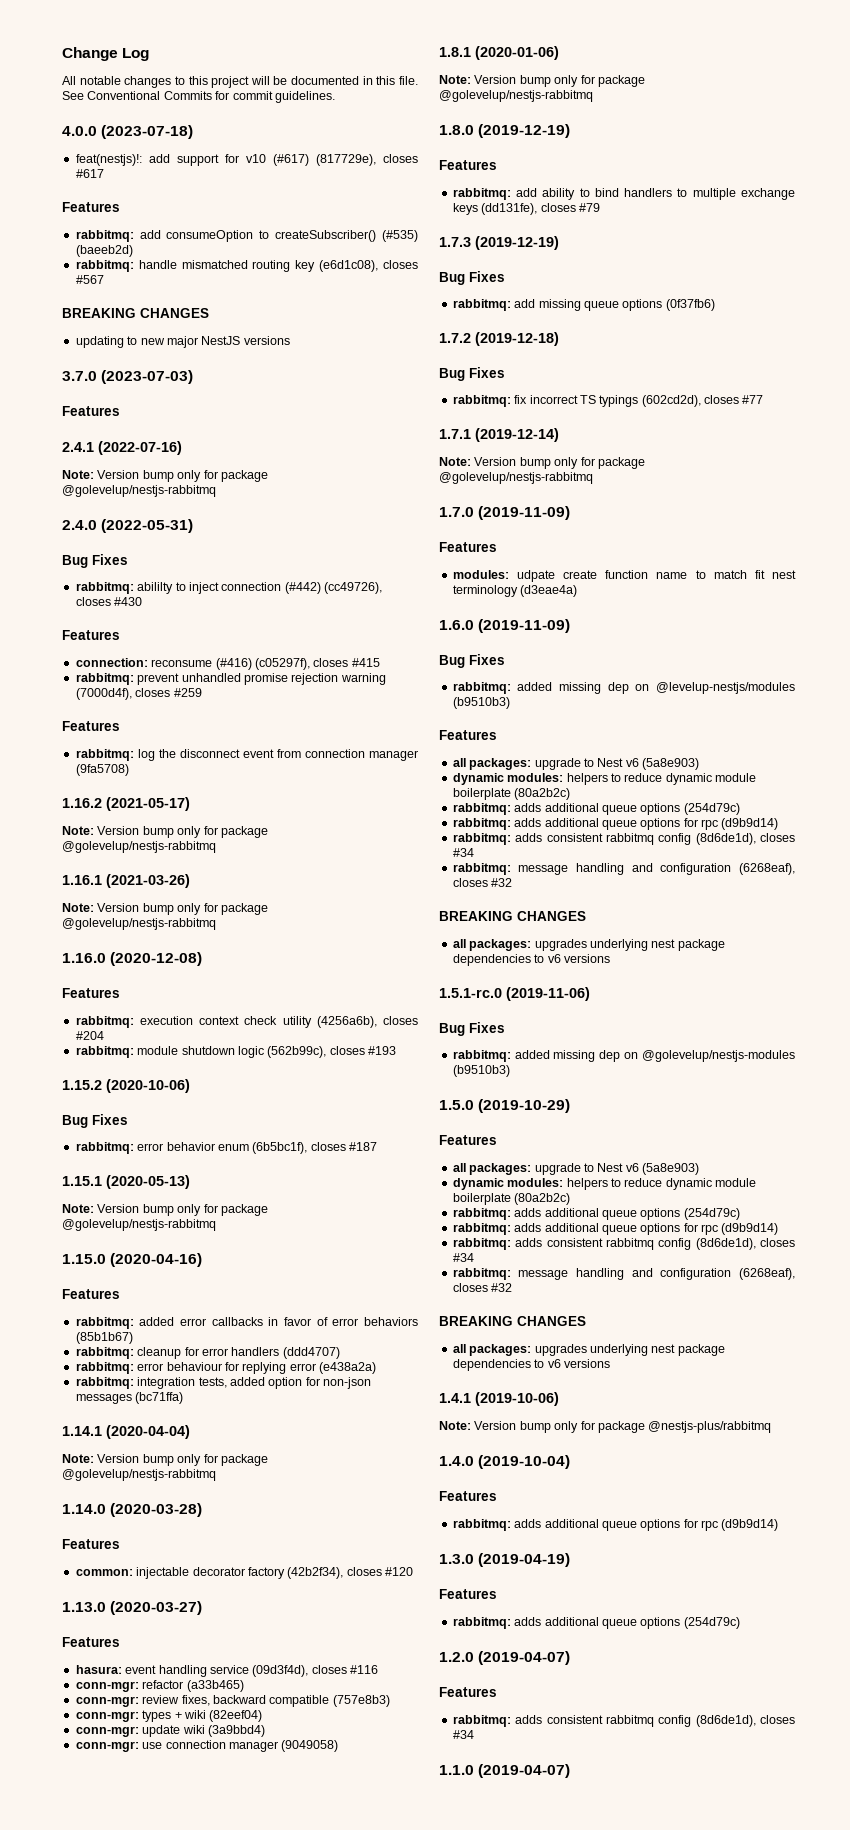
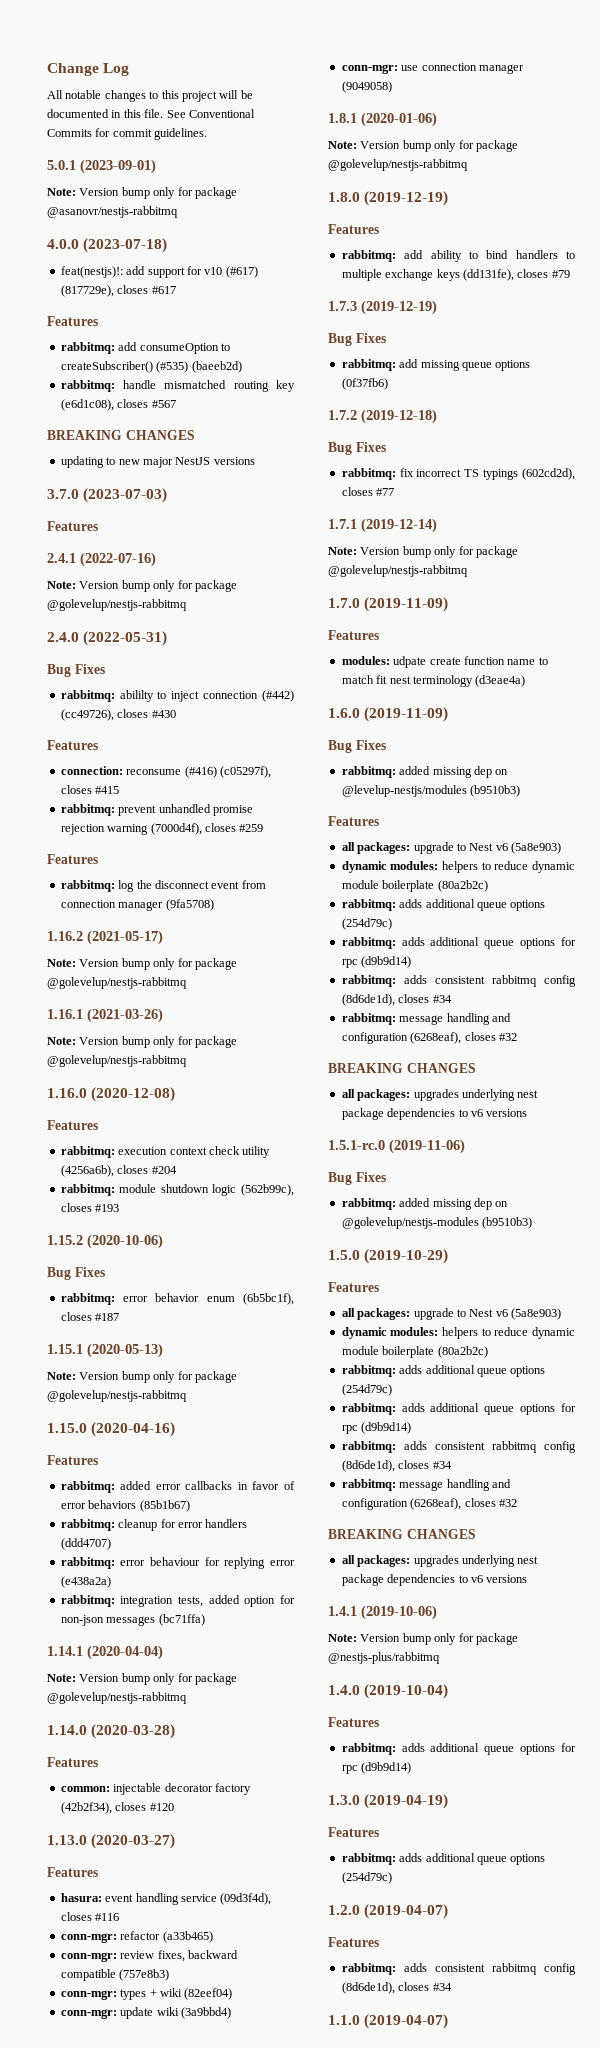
(335, 97) none -> [47,159,156,174] [47,187,237,199] [47,206,178,218] // 5.0.1 (2023-09-01) // Note: Version bump only for package @asanovr/nestjs-rabbitmq

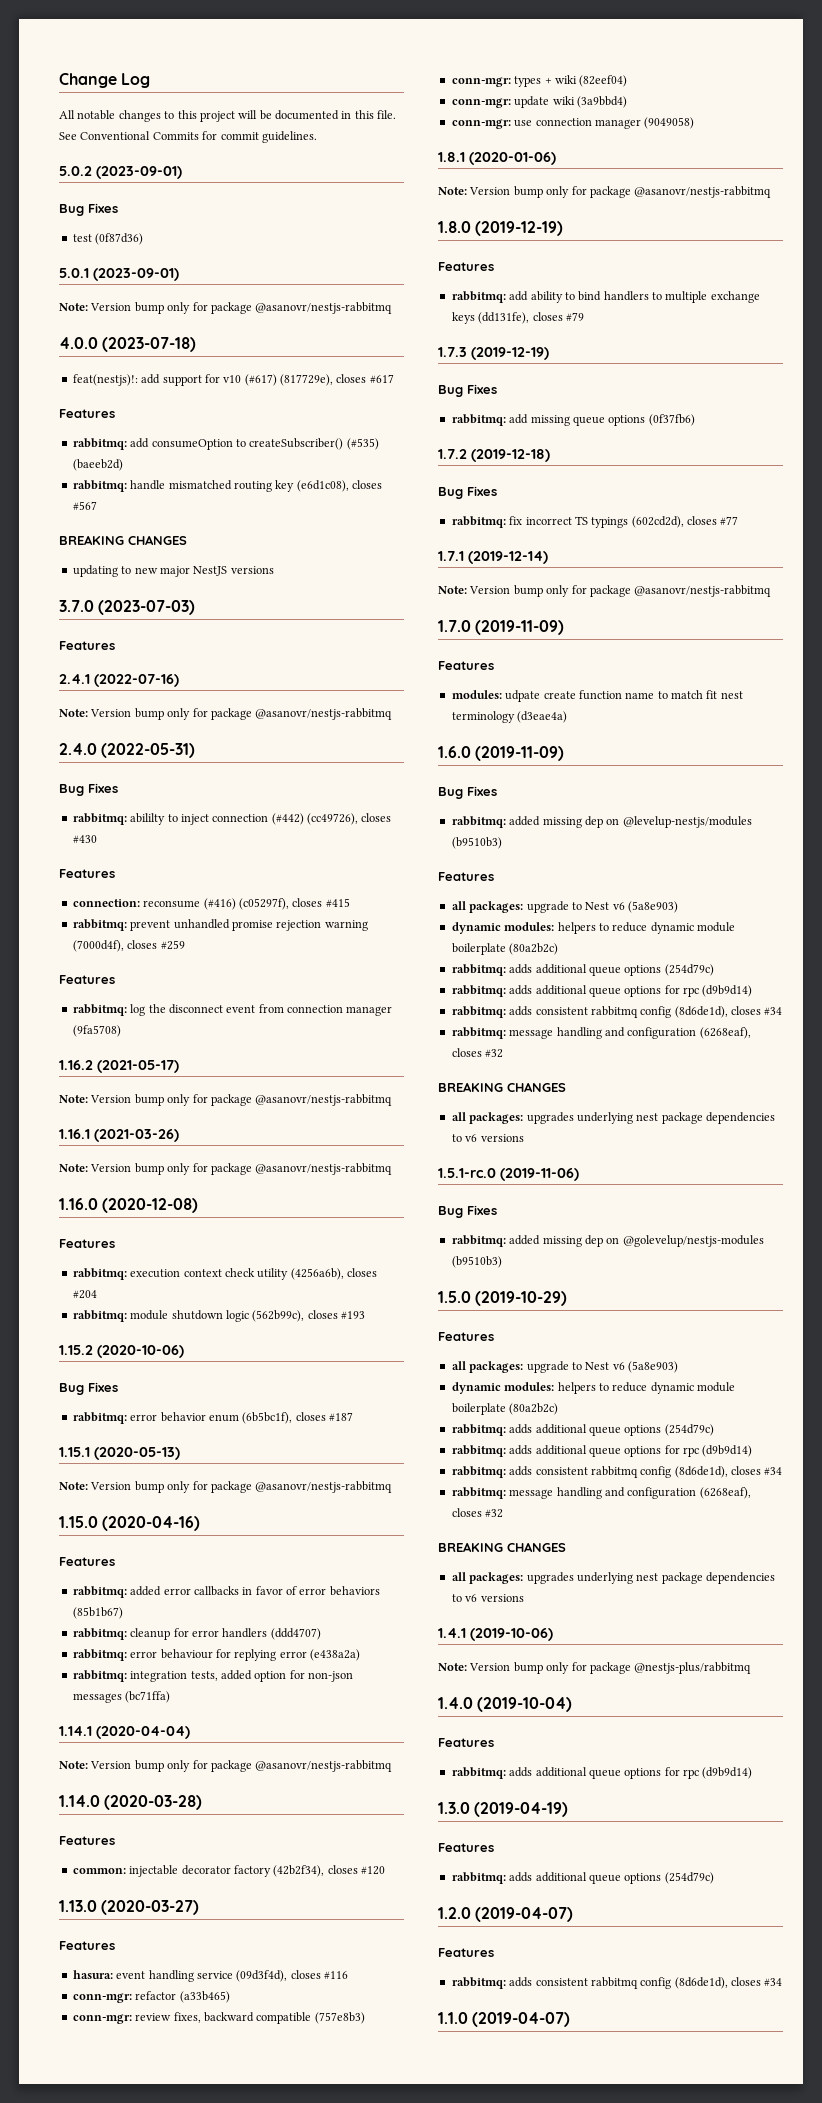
(208, 134) none -> [59,166,182,179] [59,203,118,216] [72,233,144,245] // 5.0.2 (2023-09-01) // Bug Fixes // test (0f87d36)
[47,599,187,611] @golevelup/nestjs-rabbitmq -> [255,708,393,720] @asanovr/nestjs-rabbitmq
[47,977,187,989] @golevelup/nestjs-rabbitmq -> [255,1094,393,1106] @asanovr/nestjs-rabbitmq
[47,1055,187,1067] @golevelup/nestjs-rabbitmq -> [255,1163,393,1175] @asanovr/nestjs-rabbitmq
[47,1390,187,1402] @golevelup/nestjs-rabbitmq -> [255,1481,393,1493] @asanovr/nestjs-rabbitmq
[47,1692,187,1704] @golevelup/nestjs-rabbitmq -> [255,1760,393,1772] @asanovr/nestjs-rabbitmq
[328,159,468,171] @golevelup/nestjs-rabbitmq -> [634,186,772,198] @asanovr/nestjs-rabbitmq
[328,565,468,577] @golevelup/nestjs-rabbitmq -> [634,585,772,597] @asanovr/nestjs-rabbitmq

